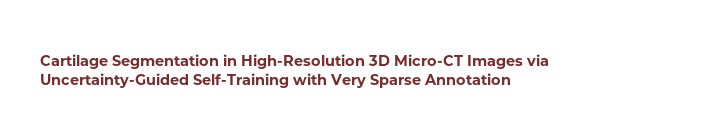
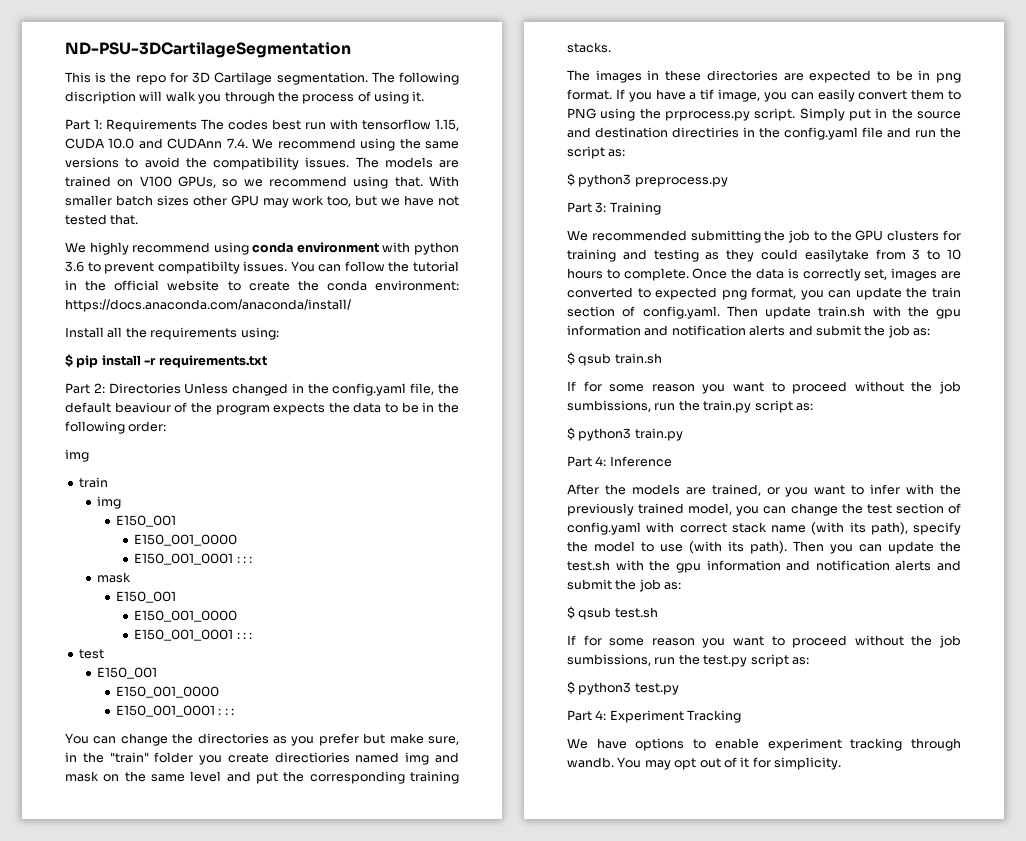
[40,54,549,69] [40,73,511,88] Cartilage Segmentation in High-Resolution 3D Micro-CT Images via Uncertainty-Guided Self-Training with Very Sparse Annotation -> [65,42,351,58] [65,72,460,85] [65,91,425,104] [65,119,459,132] [65,138,460,151] [65,157,459,170] [65,176,459,189] [65,195,460,208] [65,214,139,225] [65,242,459,255] [65,261,459,274] [65,280,459,291] [65,299,351,312] [65,327,279,340] [65,354,267,368] [65,383,459,396] [65,402,459,415] [65,421,167,434] [65,449,89,462] [78,477,108,488] [97,496,122,509] [115,515,176,527] [134,534,238,546] [134,553,253,565] [97,572,132,583] [115,591,176,603] [134,610,238,622] [134,629,253,641] [78,649,104,659] [97,667,158,679] [115,686,219,698] [115,705,234,717] [65,733,459,746] [65,752,459,765] [65,771,459,784] [567,42,611,53] [567,70,961,83] [567,89,961,102] [567,108,961,121] [567,127,961,140] [567,146,626,159] [567,173,728,187] [567,202,661,215] [567,230,961,243] [567,249,962,262] [567,268,961,281] [567,287,961,300] [567,306,961,319] [567,325,930,338] [567,352,662,366] [567,381,961,394] [567,400,813,413] [567,427,683,441] [567,456,672,467] [567,484,962,497] [567,503,961,516] [567,522,961,535] [567,541,961,554] [567,560,961,573] [567,579,682,592] [567,606,658,620] [567,635,961,648] [567,654,809,667] [567,681,679,695] [567,710,742,723] [567,738,961,751] [567,757,841,770] ND-PSU-3DCartilageSegmentation // This is the repo for 3D Cartilage segmentation. The following discription will walk you through the process of using it. // Part 1: Requirements The codes best run with tensorflow 1.15, CUDA 10.0 and CUDAnn 7.4. We recommend using the same versions to avoid the compatibility issues. The models are trained on V100 GPUs, so we recommend using that. With smaller batch sizes other GPU may work too, but we have not tested that. // We highly recommend using conda environment with python 3.6 to prevent compatibilty issues. You can follow the tutorial in the official website to create the conda environment: https://docs.anaconda.com/anaconda/install/ // Install all the requirements using: // $ pip install -r requirements.txt // Part 2: Directories Unless changed in the config.yaml file, the default beaviour of the program expects the data to be in the following order: // img // train // img // E150_001 // E150_001_0000 // E150_001_0001 : : : // mask // E150_001 // E150_001_0000 // E150_001_0001 : : : // test // E150_001 // E150_001_0000 // E150_001_0001 : : : // You can change the directories as you prefer but make sure, in the "train" folder you create directiories named img and mask on the same level and put the corresponding training stacks. // The images in these directories are expected to be in png format. If you have a tif image, you can easily convert them to PNG using the prprocess.py script. Simply put in the source and destination directiries in the config.yaml file and run the script as: // $ python3 preprocess.py // Part 3: Training // We recommended submitting the job to the GPU clusters for training and testing as they could easilytake from 3 to 10 hours to complete. Once the data is correctly set, images are converted to expected png format, you can update the train section of config.yaml. Then update train.sh with the gpu information and notification alerts and submit the job as: // $ qsub train.sh // If for some reason you want to proceed without the job sumbissions, run the train.py script as: // $ python3 train.py // Part 4: Inference // After the models are trained, or you want to infer with the previously trained model, you can change the test section of config.yaml with correct stack name (with its path), specify the model to use (with its path). Then you can update the test.sh with the gpu information and notification alerts and submit the job as: // $ qsub test.sh // If for some reason you want to proceed without the job sumbissions, run the test.py script as: // $ python3 test.py // Part 4: Experiment Tracking // We have options to enable experiment tracking through wandb. You may opt out of it for simplicity.

